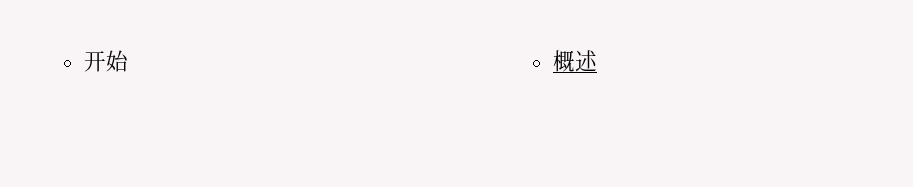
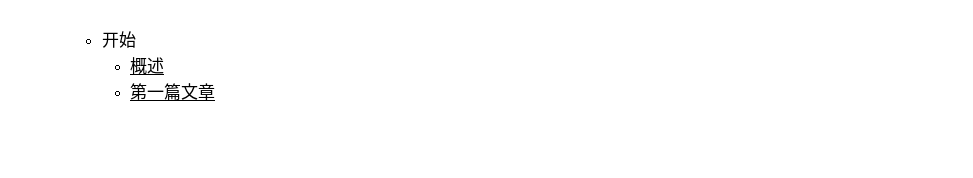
(597, 61) none -> [130,83,216,100] // 第一篇文章

